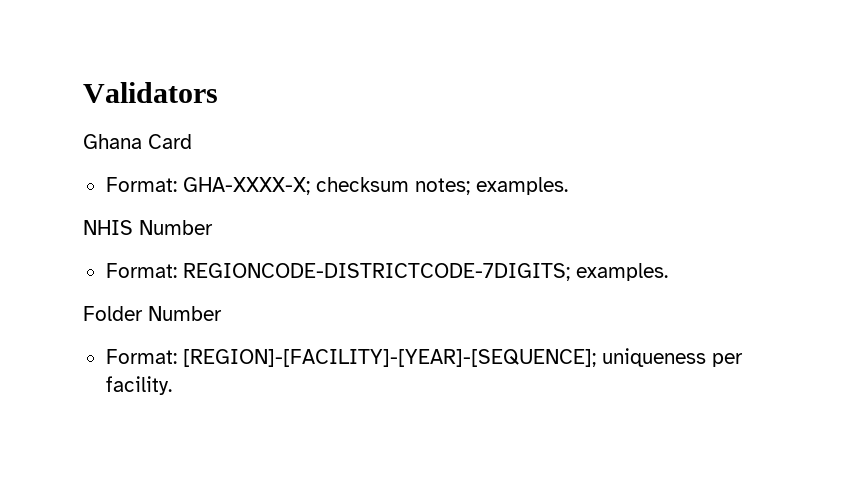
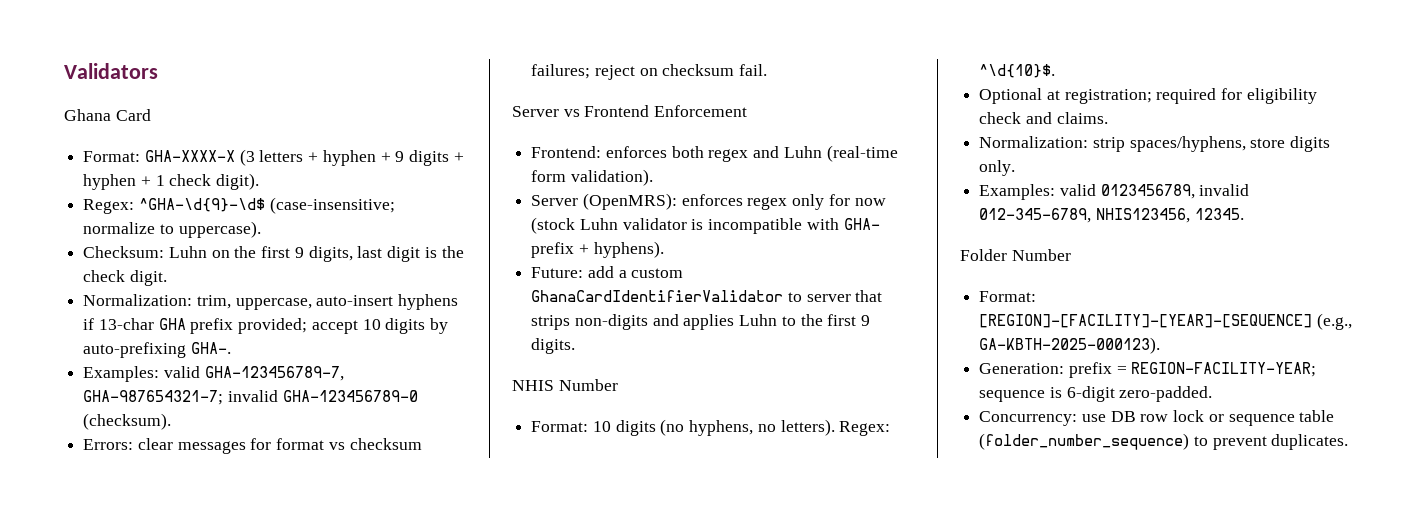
[182,177,568,195] [83,220,213,235] [105,263,668,281] [83,306,222,321] [105,348,743,367] [105,376,172,395] GHA-XXXX-X; checksum notes; examples. // NHIS Number // Format: REGIONCODE-DISTRICTCODE-7DIGITS; examples. // Folder Number // Format: [REGION]-[FACILITY]-[YEAR]-[SEQUENCE]; uniqueness per facility. -> [144,149,464,166] [83,173,260,190] [83,197,395,214] [83,221,261,238] [83,246,464,262] [83,270,167,286] [83,294,459,310] [83,318,449,334] [83,342,231,358] [83,366,344,382] [83,390,418,405] [83,413,172,430] [83,438,422,454] [531,64,768,80] [512,105,748,117] [531,145,898,162] [531,169,653,186] [531,193,886,210] [531,217,880,234] [531,241,664,258] [531,266,684,278] [531,290,883,302] [531,314,871,330] [531,338,576,354] [512,379,618,391] [531,419,891,436] [979,64,1056,78] [979,88,1317,104] [979,112,1108,124] [979,136,1331,152] [979,160,1016,176] [979,184,1250,200] [979,208,1244,223] [960,249,1071,261] [979,291,1037,302] [979,313,1352,330] [979,337,1161,354] [979,362,1317,378] [979,386,1213,402] [979,410,1335,426] [979,433,1349,450] GHA-XXXX-X (3 letters + hyphen + 9 digits + hyphen + 1 check digit). // Regex: ^GHA-\d{9}-\d$ (case-insensitive; normalize to uppercase). // Checksum: Luhn on the first 9 digits, last digit is the check digit. // Normalization: trim, uppercase, auto-insert hyphens if 13-char GHA prefix provided; accept 10 digits by auto-prefixing GHA-. // Examples: valid GHA-123456789-7, GHA-987654321-7; invalid GHA-123456789-0 (checksum). // Errors: clear messages for format vs checksum failures; reject on checksum fail. // Server vs Frontend Enforcement // Frontend: enforces both regex and Luhn (real‑time form validation). // Server (OpenMRS): enforces regex only for now (stock Luhn validator is incompatible with GHA- prefix + hyphens). // Future: add a custom GhanaCardIdentifierValidator to server that strips non‑digits and applies Luhn to the first 9 digits. // NHIS Number // Format: 10 digits (no hyphens, no letters). Regex: ^\d{10}$. // Optional at registration; required for eligibility check and claims. // Normalization: strip spaces/hyphens, store digits only. // Examples: valid 0123456789, invalid 012-345-6789, NHIS123456, 12345. // Folder Number // Format: [REGION]-[FACILITY]-[YEAR]-[SEQUENCE] (e.g., GA-KBTH-2025-000123). // Generation: prefix = REGION-FACILITY-YEAR; sequence is 6-digit zero-padded. // Concurrency: use DB row lock or sequence table (folder_number_sequence) to prevent duplicates.

